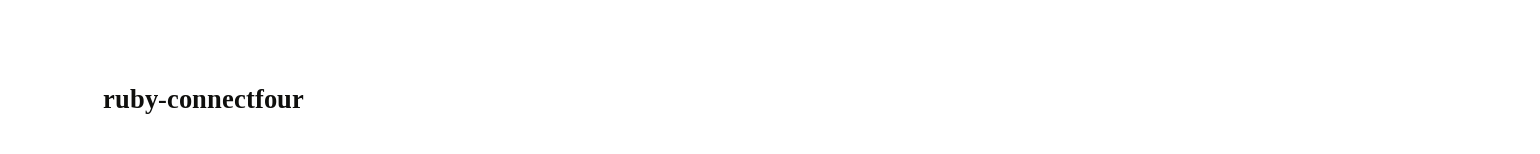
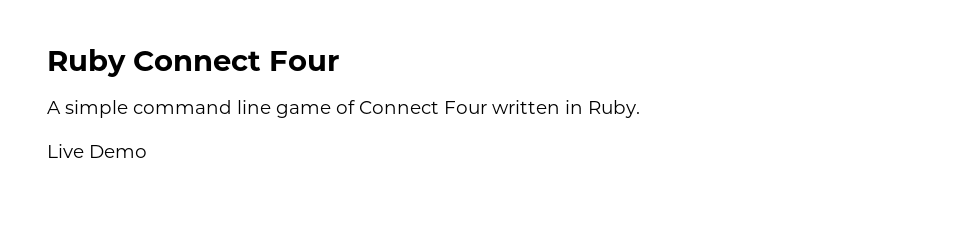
[103,89,304,114] ruby-connectfour -> [47,49,340,77] [47,100,640,118] [47,144,147,158] Ruby Connect Four // A simple command line game of Connect Four written in Ruby. // Live Demo

